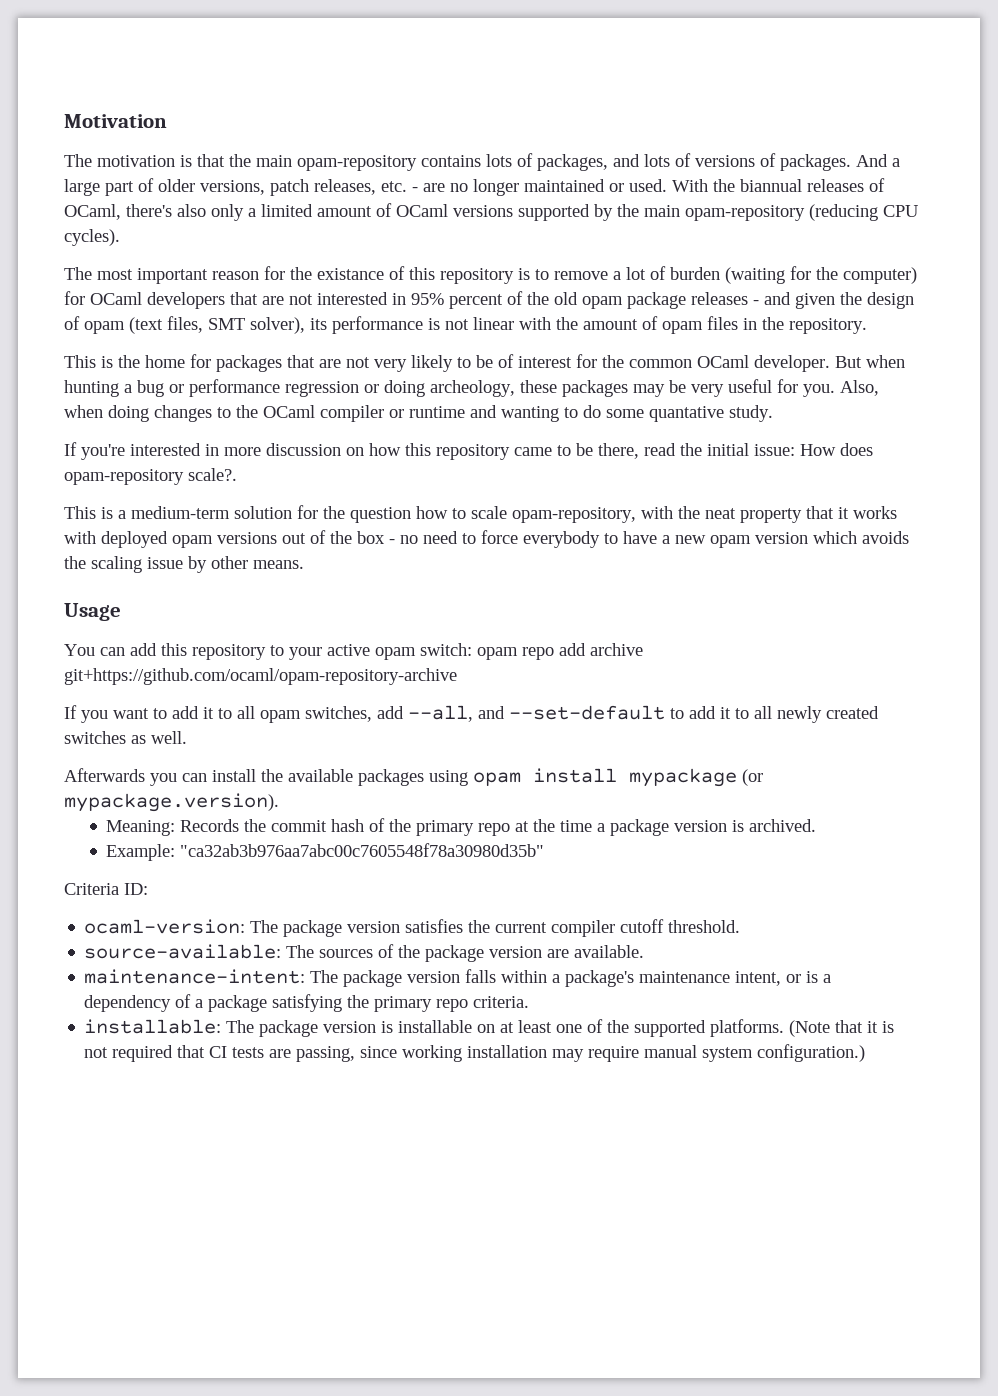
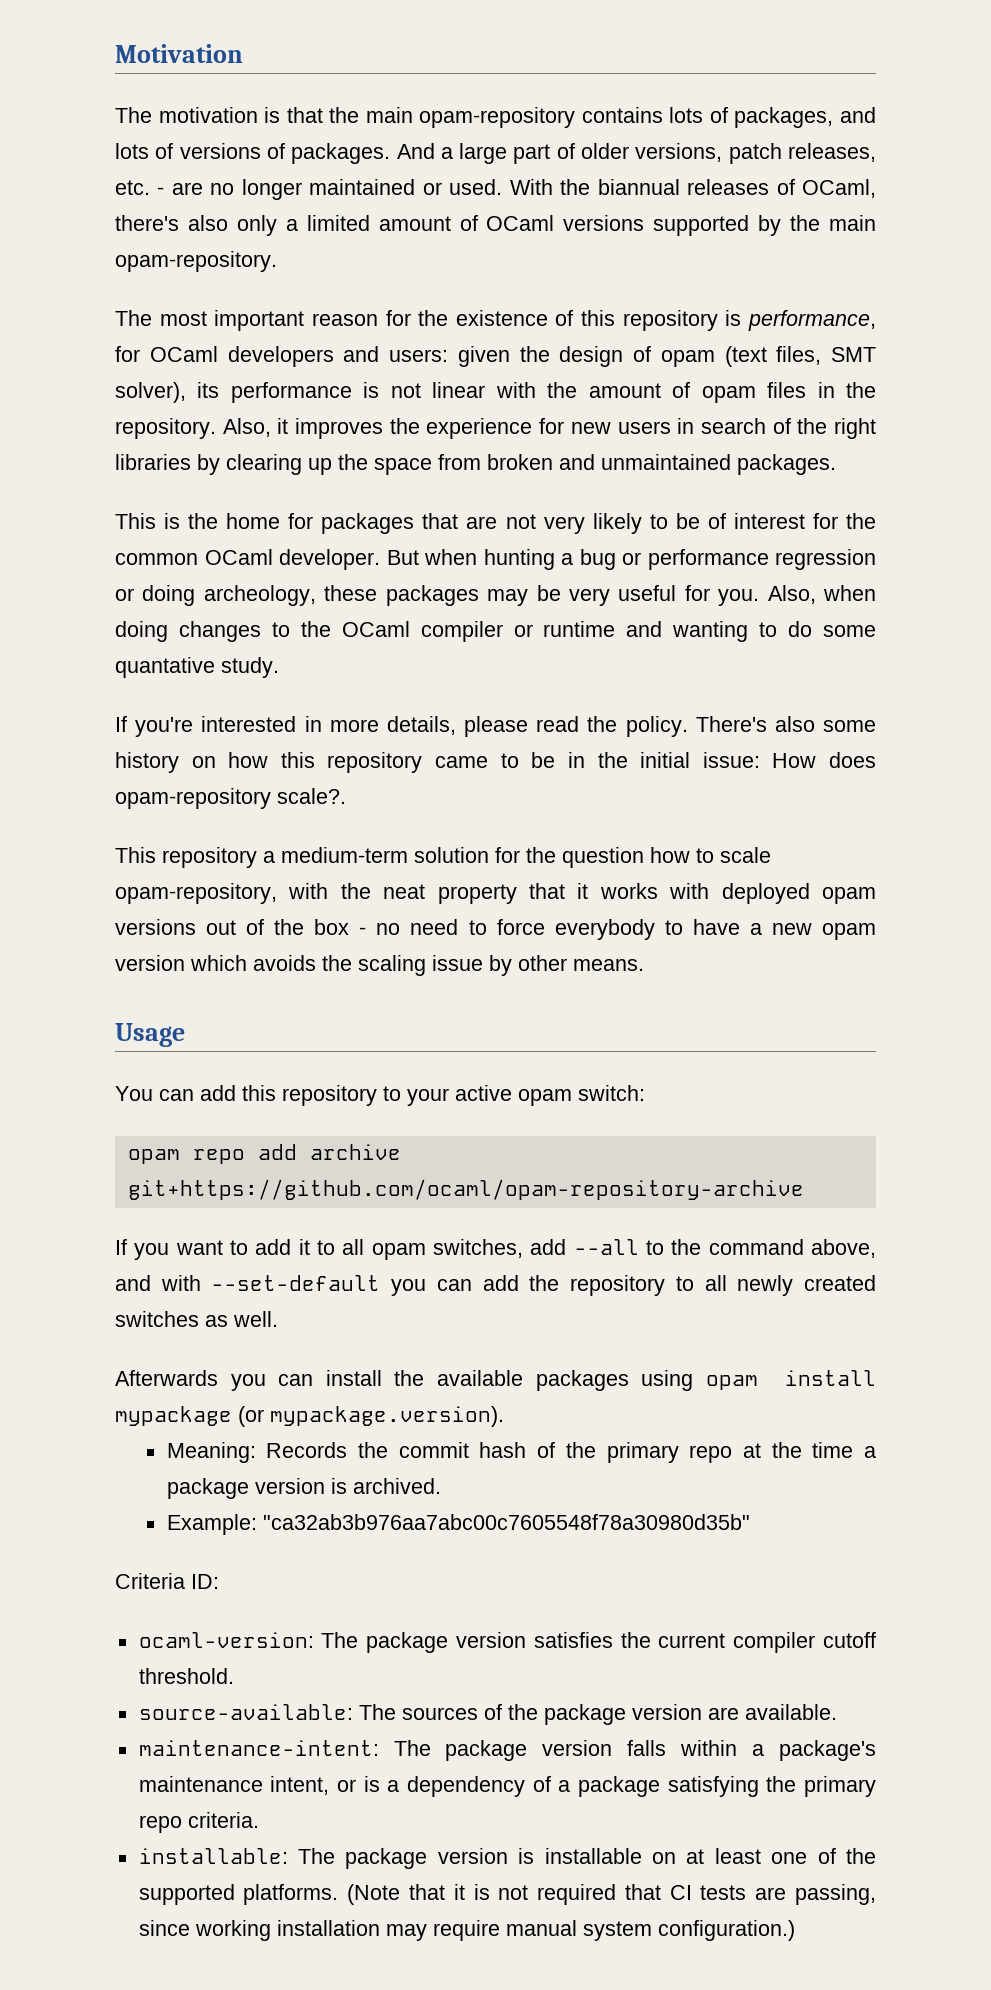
[685,204,918,221] [64,229,120,246] opam-repository (reducing CPU cycles). -> [115,251,277,272] opam-repository.
[317,268,384,280] existance -> [455,310,548,326] existence
[535,266,917,284] [64,291,791,309] to remove a lot of burden (waiting for the computer) for OCaml developers that are not interested in 95% percent of the old opam package releases - and -> [747,310,876,331] [115,346,448,367] performance, for OCaml developers and users:
(867, 326) none -> [222,418,877,439] [115,454,836,475] Also, it improves the experience for new users in search of the right libraries by clearing up the space from broken and unmaintained packages.
[266,443,341,456] discussion -> [386,716,876,737] [115,752,179,773] details, please read the policy. There's also some history
[598,443,676,459] there, read -> [567,752,585,768] in
[101,507,113,519] is -> [162,847,257,868] repository
(472, 649) none -> (645, 1093) //
[408,705,731,722] --all, and --set-default to add it -> [573,1239,877,1258] [115,1275,666,1296] --all to the command above, and with --set-default you can add the repository

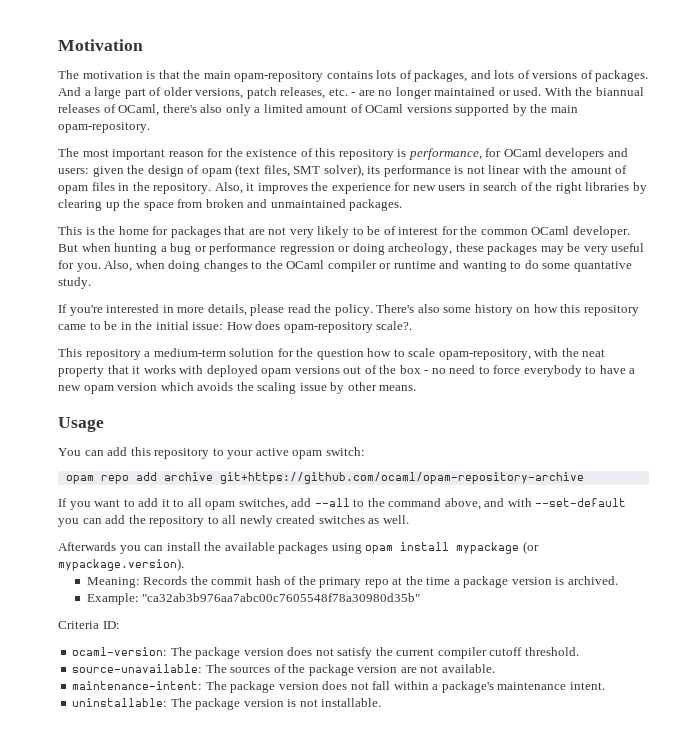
[533,1632,613,1648] satisfies -> [287,647,373,659] does not satisfy
[138,1704,353,1720] source-available: -> [72,664,203,673] source-unavailable:
(739, 1713) none -> [420,665,439,673] not
[627,1740,667,1756] falls -> [322,681,391,690] does not fall
[270,1776,876,1797] [138,1812,259,1833] [138,1848,876,1869] [138,1884,877,1905] [138,1920,795,1941] intent, or is a dependency of a package satisfying the primary repo criteria. // installable: The package version is installable on at least one of the supported platforms. (Note that it is not required that CI tests are passing, since working installation may require manual system configuration.) -> [569,682,605,690] [72,698,382,710] intent. // uninstallable: The package version is not installable.

